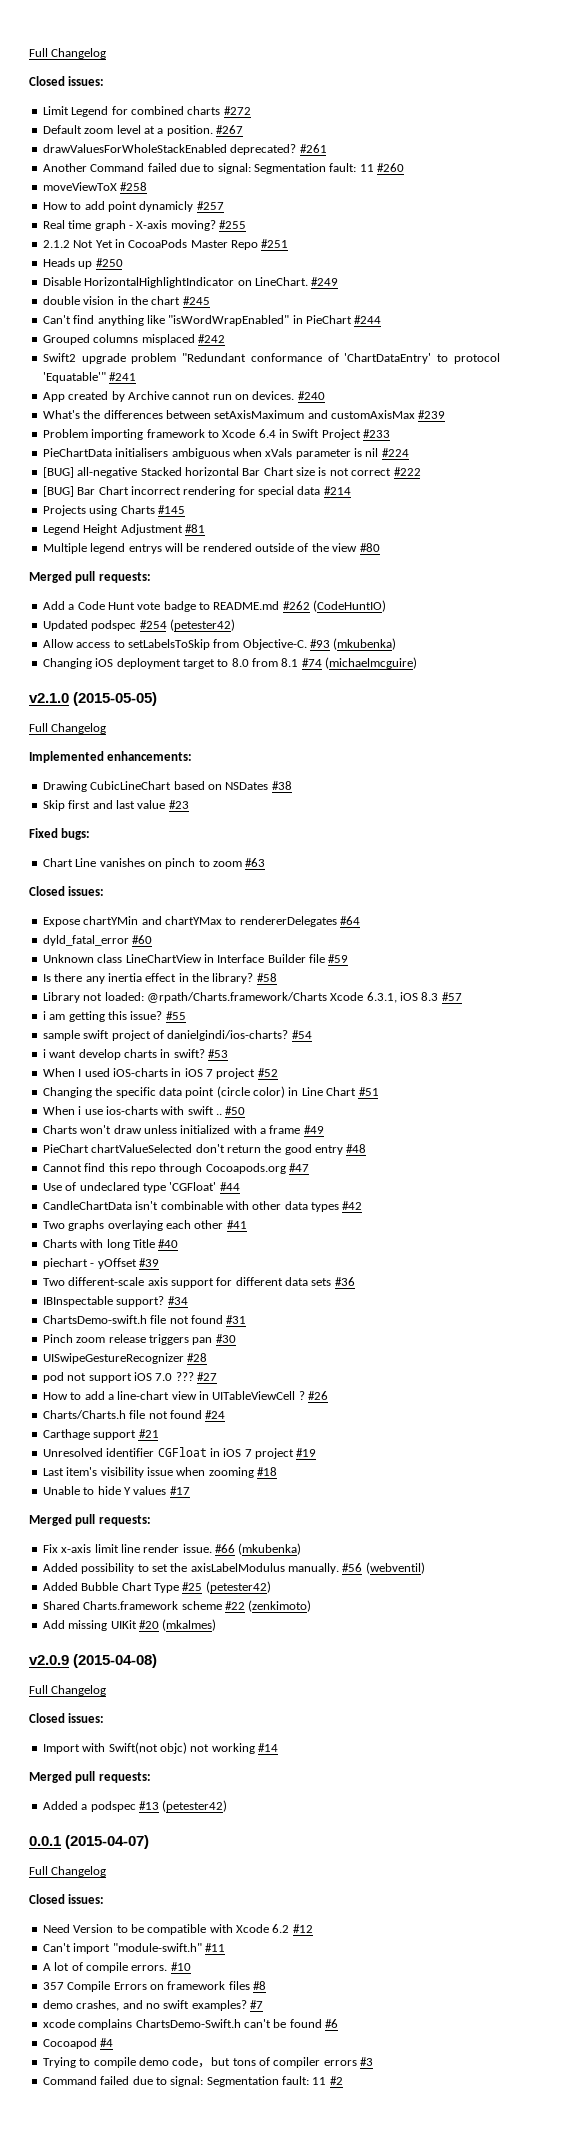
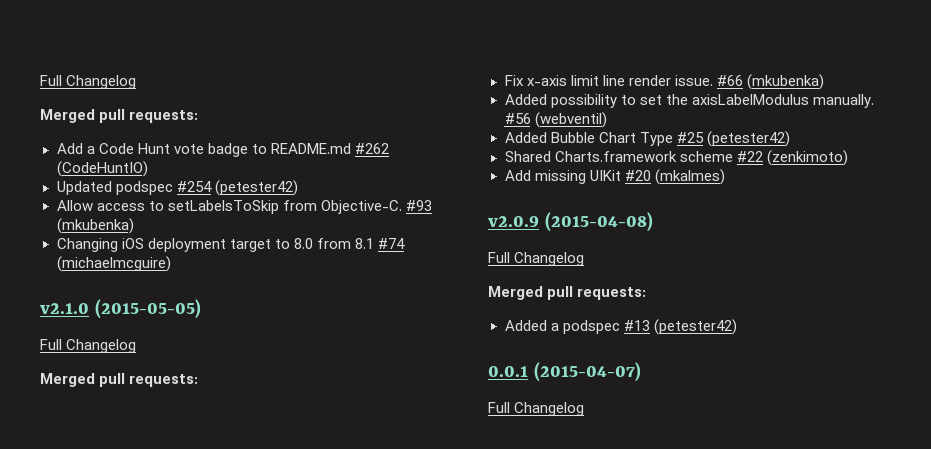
[29,48,107,59] [29,76,105,86] [42,106,251,117] [42,125,243,136] [42,144,327,155] [42,163,405,174] [42,182,148,191] [42,201,224,212] [42,220,246,231] [42,239,289,250] [42,258,123,269] [42,277,339,288] [42,296,210,305] [42,315,382,326] [42,334,225,345] [42,353,500,364] [42,372,137,383] [42,391,325,402] [42,410,446,419] [42,429,391,440] [42,448,409,459] [42,467,421,478] [42,486,351,497] [42,505,185,516] [42,524,205,535] [42,543,380,554] Full Changelog // Closed issues: // Limit Legend for combined charts #272 // Default zoom level at a position. #267 // drawValuesForWholeStackEnabled deprecated? #261 // Another Command failed due to signal: Segmentation fault: 11 #260 // moveViewToX #258 // How to add point dynamicly #257 // Real time graph - X-axis moving? #255 // 2.1.2 Not Yet in CocoaPods Master Repo #251 // Heads up #250 // Disable HorizontalHighlightIndicator on LineChart. #249 // double vision in the chart #245 // Can't find anything like "isWordWrapEnabled" in PieChart #244 // Grouped columns misplaced #242 // Swift2 upgrade problem "Redundant conformance of 'ChartDataEntry' to protocol 'Equatable'" #241 // App created by Archive cannot run on devices. #240 // What's the differences between setAxisMaximum and customAxisMax #239 // Problem importing framework to Xcode 6.4 in Swift Project #233 // PieChartData initialisers ambiguous when xVals parameter is nil #224 // [BUG] all-negative Stacked horizontal Bar Chart size is not correct #222 // [BUG] Bar Chart incorrect rendering for special data #214 // Projects using Charts #145 // Legend Height Adjustment #81 // Multiple legend entrys will be rendered outside of the view #80 -> [40,75,137,89] Full Changelog
[29,751,193,763] [42,781,292,792] [42,800,189,811] [29,828,91,840] [42,858,266,869] [29,886,105,896] [42,916,360,927] [42,935,153,946] [42,954,349,963] [42,973,277,984] [42,992,462,1003] [42,1011,186,1022] [42,1030,312,1041] [42,1049,228,1060] [42,1068,278,1079] [42,1086,379,1098] [42,1106,246,1115] [42,1125,324,1134] [42,1144,367,1155] [42,1163,309,1174] [42,1182,240,1193] [42,1201,363,1212] [42,1220,247,1231] [42,1239,179,1250] [42,1258,159,1269] [42,1277,355,1288] [42,1296,188,1307] [42,1315,247,1324] [42,1334,236,1345] [42,1353,208,1364] [42,1372,217,1383] [42,1391,329,1400] [42,1410,226,1419] [42,1429,159,1440] [42,1447,317,1459] [42,1467,277,1478] [42,1486,190,1495] // Implemented enhancements: // Drawing CubicLineChart based on NSDates #38 // Skip first and last value #23 // Fixed bugs: // Chart Line vanishes on pinch to zoom #63 // Closed issues: // Expose chartYMin and chartYMax to rendererDelegates #64 // dyld_fatal_error #60 // Unknown class LineChartView in Interface Builder file #59 // Is there any inertia effect in the library? #58 // Library not loaded: @rpath/Charts.framework/Charts Xcode 6.3.1, iOS 8.3 #57 // i am getting this issue? #55 // sample swift project of danielgindi/ios-charts? #54 // i want develop charts in swift? #53 // When I used iOS-charts in iOS 7 project #52 // Changing the specific data point (circle color) in Line Chart #51 // When i use ios-charts with swift .. #50 // Charts won't draw unless initialized with a frame #49 // PieChart chartValueSelected don't return the good entry #48 // Cannot find this repo through Cocoapods.org #47 // Use of undeclared type 'CGFloat' #44 // CandleChartData isn't combinable with other data types #42 // Two graphs overlaying each other #41 // Charts with long Title #40 // piechart - yOffset #39 // Two different-scale axis support for different data sets #36 // IBInspectable support? #34 // ChartsDemo-swift.h file not found #31 // Pinch zoom release triggers pan #30 // UISwipeGestureRecognizer #28 // pod not support iOS 7.0 ??? #27 // How to add a line-chart view in UITableViewCell ? #26 // Charts/Charts.h file not found #24 // Carthage support #21 // Unresolved identifier CGFloat in iOS 7 project #19 // Last item's visibility issue when zooming #18 // Unable to hide Y values #17 -> (137, 346) none
[29,1713,105,1723] [42,1742,278,1754] // Closed issues: // Import with Swift(not objc) not working #14 -> (585, 259) none
[29,1894,105,1904] [42,1924,313,1935] [42,1943,225,1954] [42,1962,191,1973] [42,1981,266,1992] [42,2000,263,2011] [42,2019,338,2030] [42,2038,114,2049] [42,2057,374,2068] [42,2076,343,2087] // Closed issues: // Need Version to be compatible with Xcode 6.2 #12 // Can't import "module-swift.h" #11 // A lot of compile errors. #10 // 357 Compile Errors on framework files #8 // demo crashes, and no swift examples? #7 // xcode complains ChartsDemo-Swift.h can't be found #6 // Cocoapod #4 // Trying to compile demo code，but tons of compiler errors #3 // Command failed due to signal: Segmentation fault: 11 #2 -> (585, 409) none

